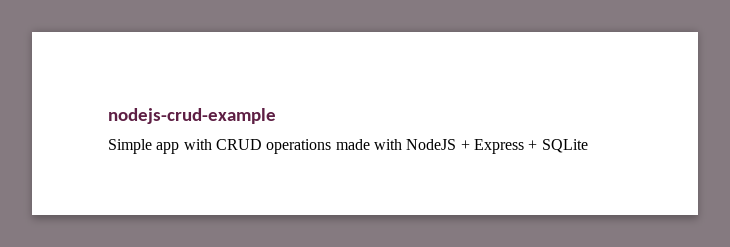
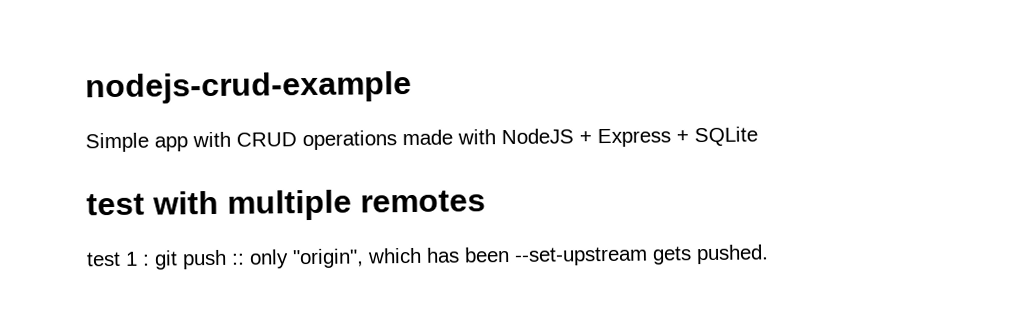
(588, 146) none -> [86,189,486,221] [86,244,769,270] // test with multiple remotes // test 1 : git push :: only "origin", which has been --set-upstream gets pushed.

